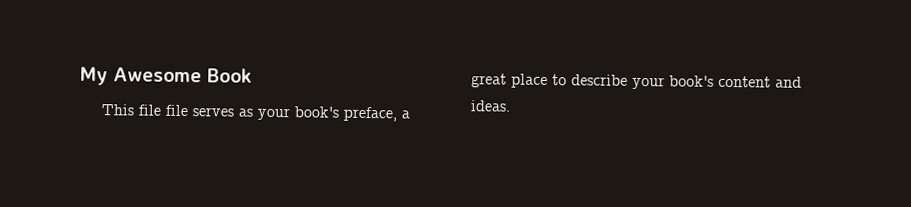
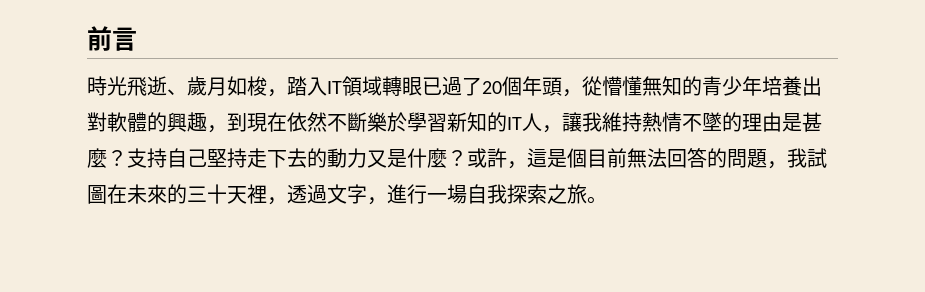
[79,66,252,86] [101,104,411,122] [471,73,802,90] [470,100,511,112] My Awesome Book // This file file serves as your book's preface, a great place to describe your book's content and ideas. -> [87,26,137,51] [87,76,822,97] [87,112,822,133] [87,148,827,169] [87,184,607,205] 前言 // 時光飛逝、歲月如梭，踏入IT領域轉眼已過了20個年頭，從懵懂無知的青少年培養出對軟體的興趣，到現在依然不斷樂於學習新知的IT人，讓我維持熱情不墜的理由是甚麼？支持自己堅持走下去的動力又是什麼？或許，這是個目前無法回答的問題，我試圖在未來的三十天裡，透過文字，進行一場自我探索之旅。

